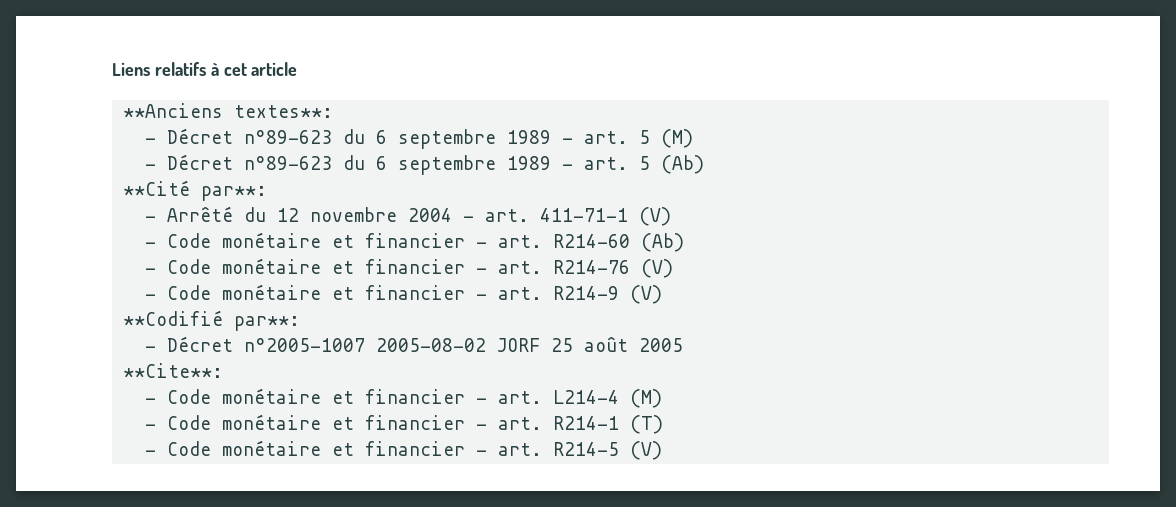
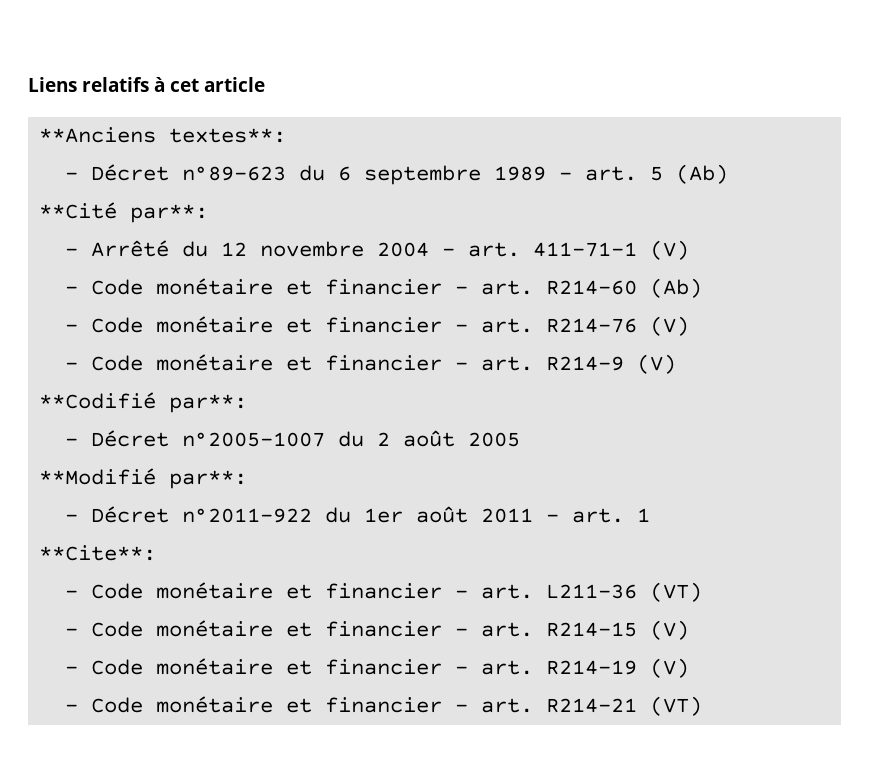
[144,128,693,149] // - Décret n°89-623 du 6 septembre 1989 - art. 5 (M) -> (287, 135) none
[375,338,573,352] 2005-08-02 JORF 25 -> [338,431,391,447] du 2
(683, 345) none -> [39,468,248,489] [65,506,651,523] // **Modifié par**: // - Décret n°2011-922 du 1er août 2011 - art. 1
[552,389,662,408] [144,414,663,434] [144,440,662,460] L214-4 (M) // - Code monétaire et financier - art. R214-1 (T) // - Code monétaire et financier - art. R214-5 (V) -> [546,582,703,602] [65,620,690,640] [65,658,690,678] [65,696,703,716] L211-36 (VT) // - Code monétaire et financier - art. R214-15 (V) // - Code monétaire et financier - art. R214-19 (V) // - Code monétaire et financier - art. R214-21 (VT)

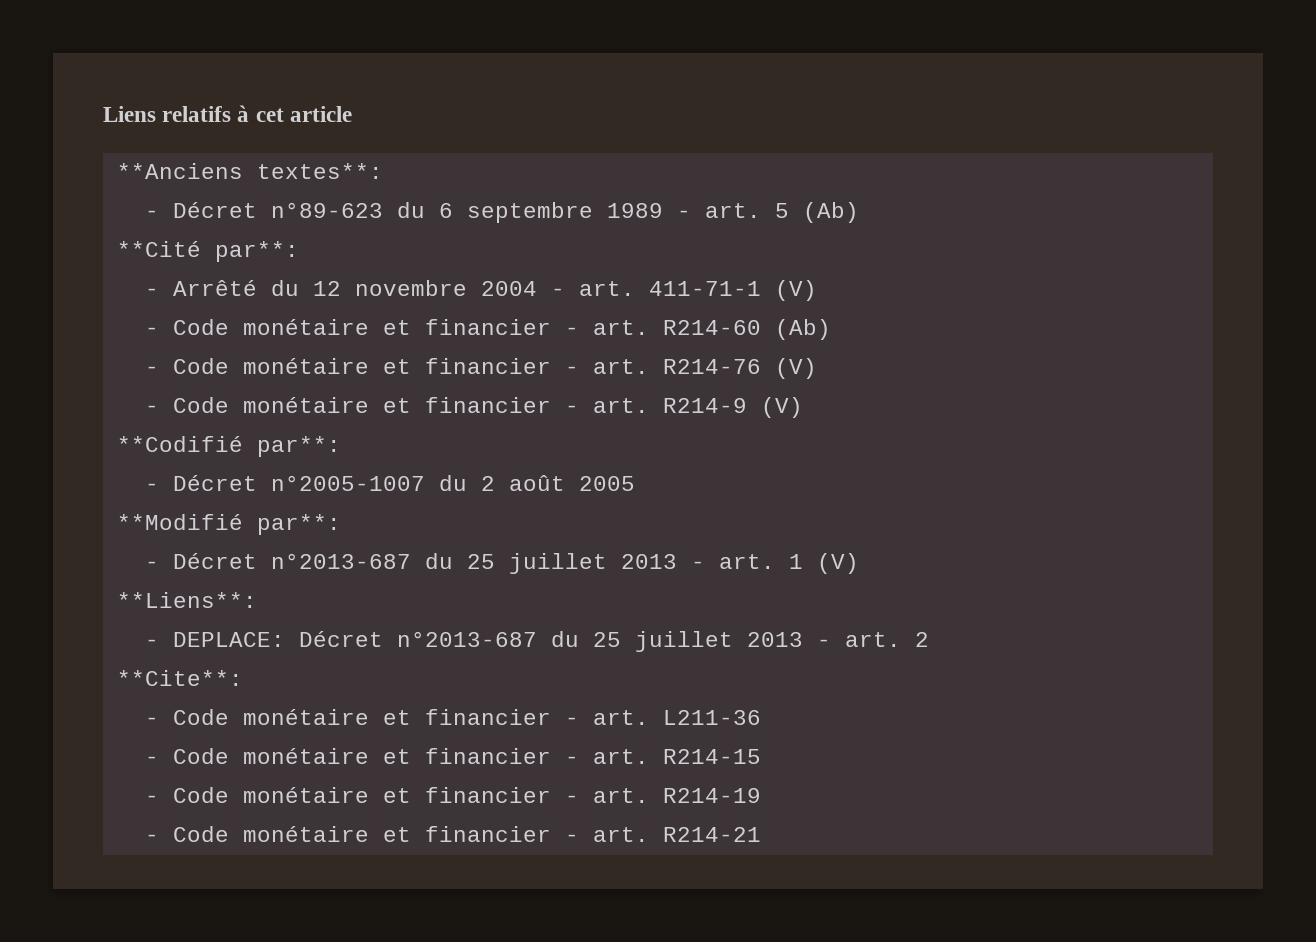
[182,506,651,523] n°2011-922 du 1er août 2011 - art. 1 -> [270,553,859,574] [116,592,257,608] [144,631,929,652] n°2013-687 du 25 juillet 2013 - art. 1 (V) // **Liens**: // - DEPLACE: Décret n°2013-687 du 25 juillet 2013 - art. 2
[650,582,703,602] (VT) -> (761, 717) none
[650,620,690,640] (V) -> (761, 756) none
[650,658,690,678] (V) -> (761, 795) none
[650,696,703,716] (VT) -> (761, 834) none

